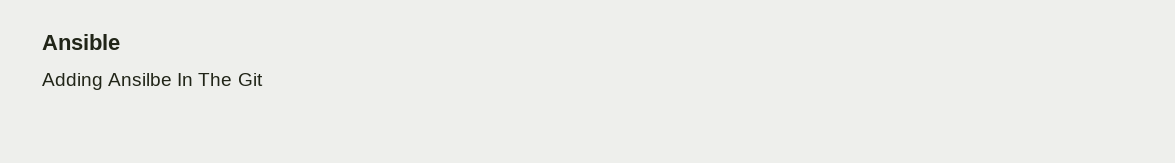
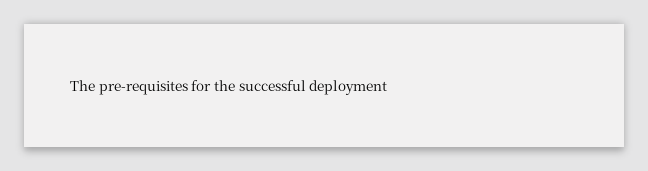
[42,34,120,50] [42,73,263,90] Ansible // Adding Ansilbe In The Git -> [70,80,388,95] The pre-requisites for the successful deployment

